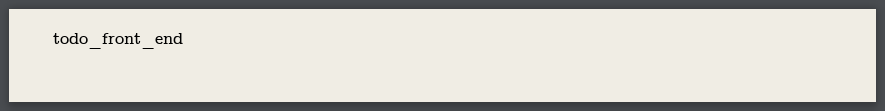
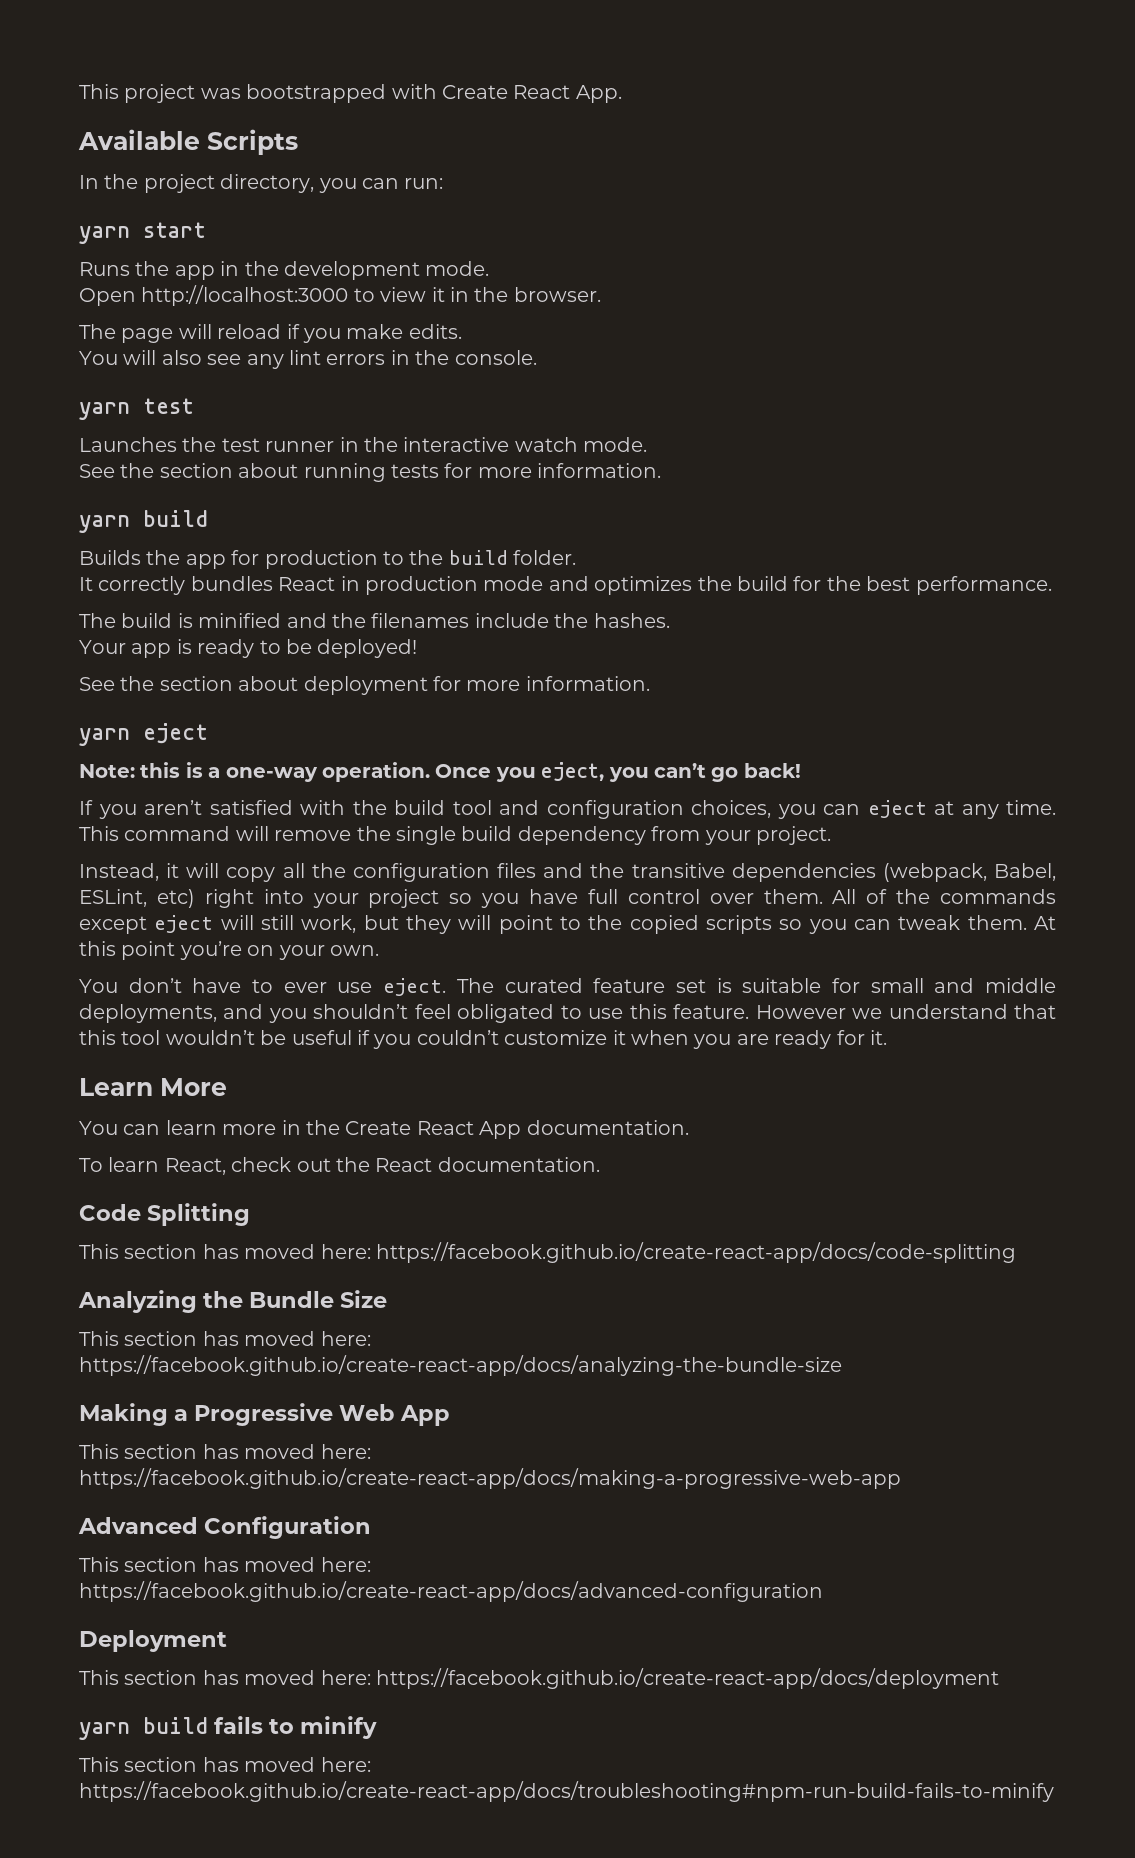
[53,33,183,49] todo_front_end -> [79,84,622,103] [78,129,298,155] [79,174,444,193] [79,222,206,244] [79,261,490,280] [79,285,601,306] [79,324,462,343] [79,350,537,369] [79,398,194,420] [79,437,648,452] [79,463,662,482] [79,510,208,533] [79,550,577,569] [79,576,1052,595] [79,613,670,628] [79,639,418,658] [79,676,650,695] [79,723,208,746] [79,762,801,782] [79,800,1056,819] [79,826,831,845] [79,863,1056,882] [79,889,1056,908] [79,915,1057,934] [79,941,379,960] [79,978,1056,996] [79,1004,1056,1023] [79,1030,887,1049] [79,1078,227,1096] [79,1120,689,1139] [79,1157,600,1175] [79,1203,251,1226] [79,1242,1016,1263] [78,1290,388,1313] [79,1331,371,1346] [79,1355,842,1376] [79,1403,451,1426] [79,1444,371,1459] [79,1468,901,1489] [78,1516,372,1539] [79,1557,371,1572] [79,1581,823,1602] [79,1630,227,1652] [79,1668,999,1689] [79,1716,378,1740] [79,1757,371,1772] [79,1781,1054,1802] This project was bootstrapped with Create React App. // Available Scripts // In the project directory, you can run: // yarn start // Runs the app in the development mode. // Open http://localhost:3000 to view it in the browser. // The page will reload if you make edits. // You will also see any lint errors in the console. // yarn test // Launches the test runner in the interactive watch mode. // See the section about running tests for more information. // yarn build // Builds the app for production to the build folder. // It correctly bundles React in production mode and optimizes the build for the best performance. // The build is minified and the filenames include the hashes. // Your app is ready to be deployed! // See the section about deployment for more information. // yarn eject // Note: this is a one-way operation. Once you eject, you can’t go back! // If you aren’t satisfied with the build tool and configuration choices, you can eject at any time. This command will remove the single build dependency from your project. // Instead, it will copy all the configuration files and the transitive dependencies (webpack, Babel, ESLint, etc) right into your project so you have full control over them. All of the commands except eject will still work, but they will point to the copied scripts so you can tweak them. At this point you’re on your own. // You don’t have to ever use eject. The curated feature set is suitable for small and middle deployments, and you shouldn’t feel obligated to use this feature. However we understand that this tool wouldn’t be useful if you couldn’t customize it when you are ready for it. // Learn More // You can learn more in the Create React App documentation. // To learn React, check out the React documentation. // Code Splitting // This section has moved here: https://facebook.github.io/create-react-app/docs/code-splitting // Analyzing the Bundle Size // This section has moved here: https://facebook.github.io/create-react-app/docs/analyzing-the-bundle-size // Making a Progressive Web App // This section has moved here: https://facebook.github.io/create-react-app/docs/making-a-progressive-web-app // Advanced Configuration // This section has moved here: https://facebook.github.io/create-react-app/docs/advanced-configuration // Deployment // This section has moved here: https://facebook.github.io/create-react-app/docs/deployment // yarn build fails to minify // This section has moved here: https://facebook.github.io/create-react-app/docs/troubleshooting#npm-run-build-fails-to-minify

